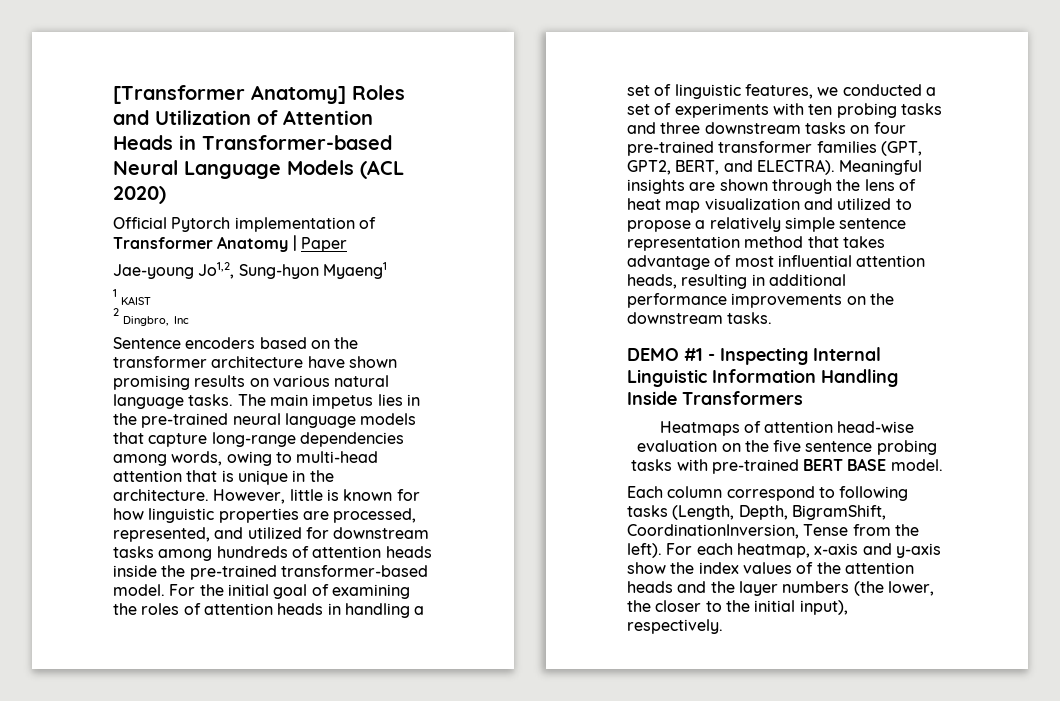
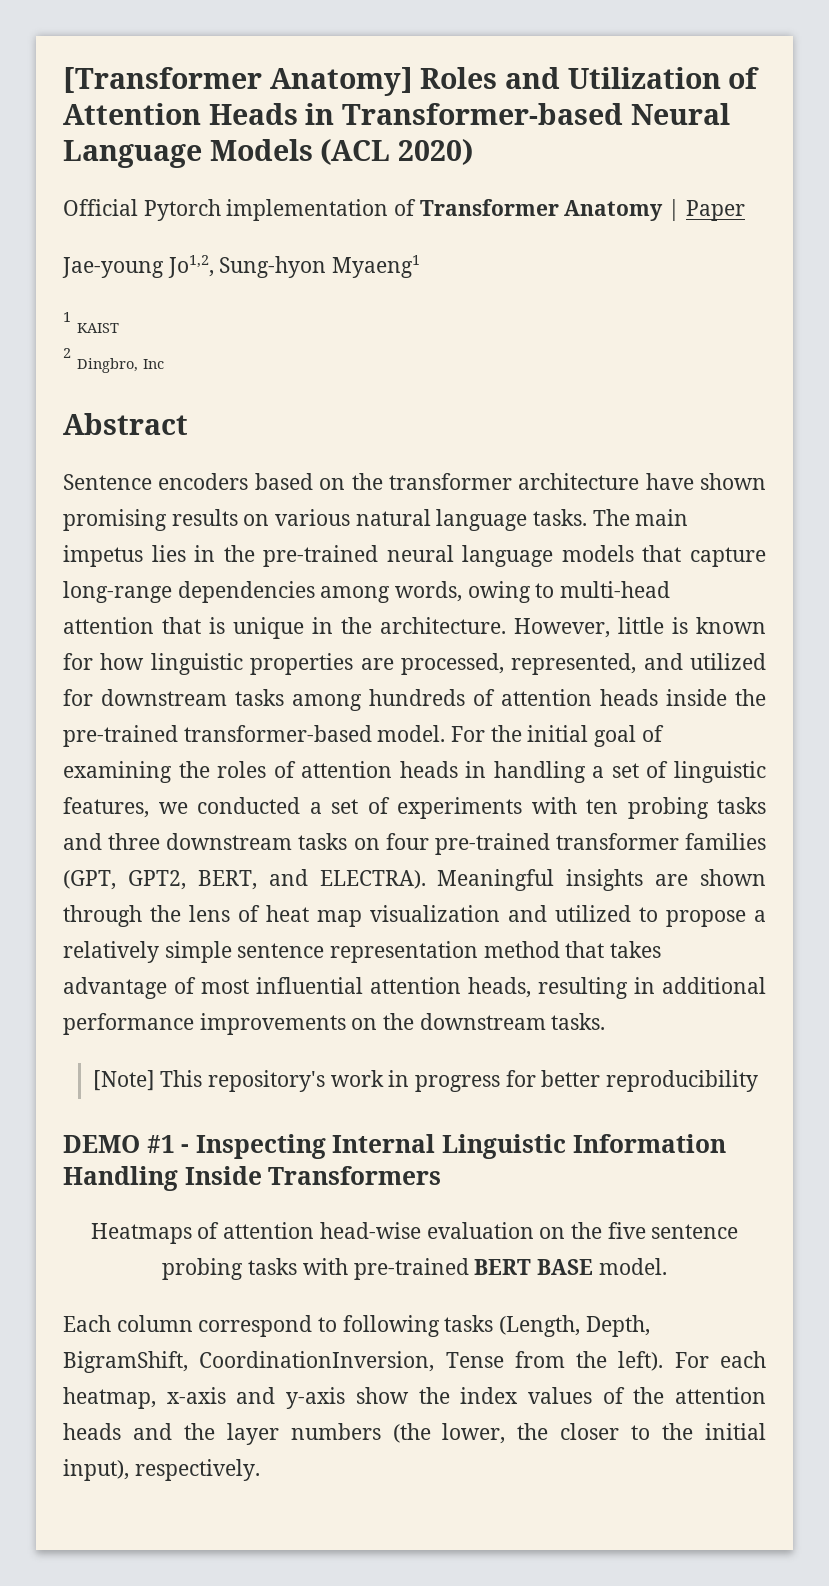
(189, 320) none -> [63,413,188,435] // Abstract
(773, 318) none -> [92,1070,758,1092] // [Note] This repository's work in progress for better reproducibility

